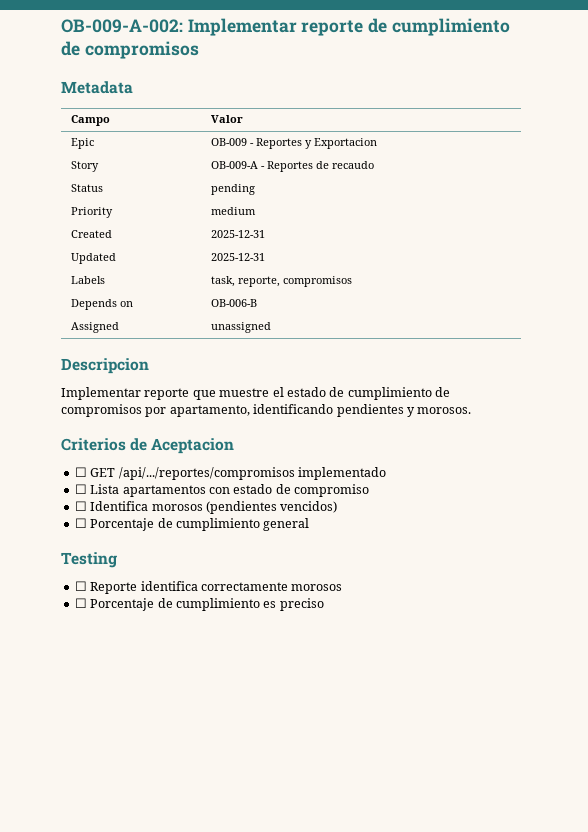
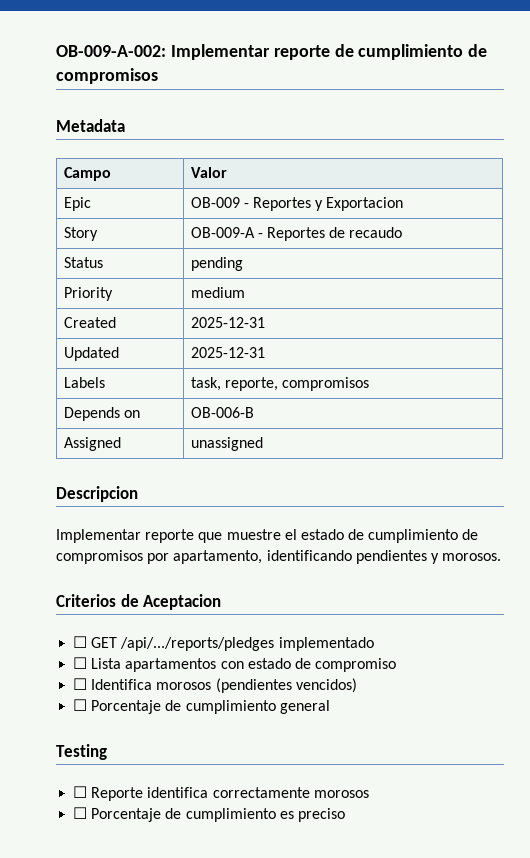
[118,467,295,480] /api/.../reportes/compromisos -> [120,637,275,651] /api/.../reports/pledges

